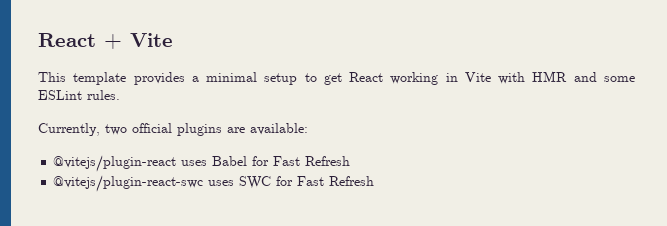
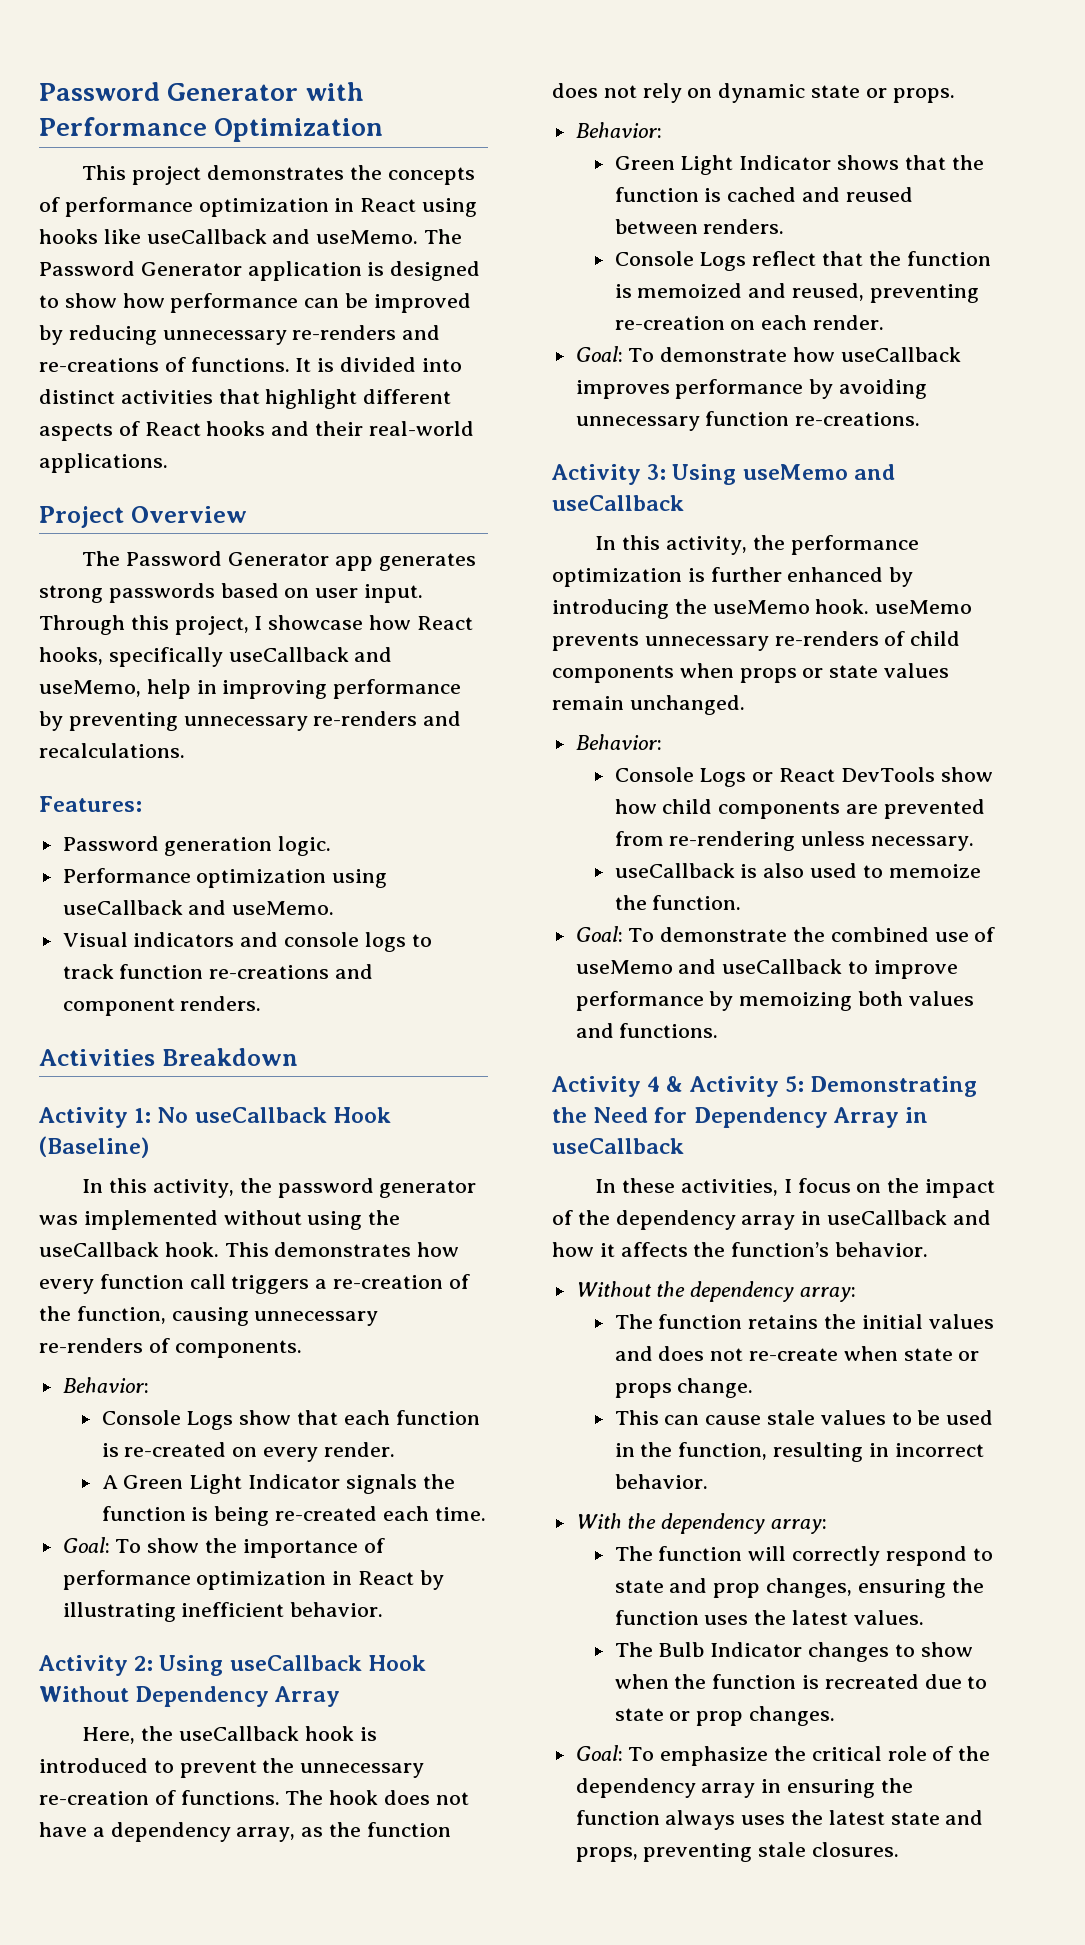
[38,33,173,49] [38,71,635,85] [38,90,120,100] [38,123,308,136] [53,155,351,172] [53,175,375,192] React + Vite // This template provides a minimal setup to get React working in Vite with HMR and some ESLint rules. // Currently, two official plugins are available: // @vitejs/plugin-react uses Babel for Fast Refresh // @vitejs/plugin-react-swc uses SWC for Fast Refresh -> [39,82,364,101] [39,117,384,142] [82,165,475,185] [39,197,478,217] [39,229,463,244] [39,261,481,281] [39,293,471,313] [39,325,441,345] [39,357,462,372] [39,389,452,409] [39,421,474,441] [39,453,168,473] [39,506,247,528] [82,551,476,571] [39,583,424,603] [39,615,473,635] [39,647,393,667] [39,679,462,699] [39,711,462,731] [39,743,185,758] [39,796,142,812] [62,836,332,856] [62,868,388,888] [62,900,335,915] [62,932,432,952] [62,964,374,979] [62,996,262,1016] [39,1048,298,1066] [38,1107,391,1128] [39,1136,149,1158] [82,1178,477,1198] [39,1210,401,1230] [39,1242,460,1257] [39,1274,470,1294] [39,1306,379,1326] [39,1338,302,1358] [62,1377,149,1393] [101,1410,480,1430] [101,1442,395,1462] [101,1474,455,1494] [101,1506,486,1526] [62,1537,385,1558] [62,1570,444,1590] [62,1602,384,1622] [38,1655,426,1676] [39,1686,341,1707] [82,1726,377,1744] [39,1758,425,1778] [39,1790,469,1805] [39,1822,451,1842] [552,83,955,103] [575,122,662,138] [614,155,984,175] [614,187,913,202] [614,219,785,234] [614,251,991,271] [614,283,979,303] [614,315,884,330] [575,346,961,362] [575,379,928,399] [575,411,921,431] [551,464,895,485] [552,495,684,511] [595,535,919,555] [552,567,914,587] [552,599,973,619] [552,631,961,651] [552,663,950,683] [552,695,745,715] [575,734,662,750] [614,767,993,787] [614,799,985,819] [614,831,974,851] [614,863,981,878] [614,895,742,910] [575,926,996,942] [575,959,958,979] [575,991,974,1011] [575,1023,719,1038] [551,1076,978,1097] [552,1107,929,1128] [552,1138,684,1154] [595,1178,996,1198] [552,1210,991,1230] [552,1242,929,1257] [575,1281,857,1302] [614,1314,994,1329] [614,1346,980,1361] [614,1378,754,1398] [614,1410,994,1425] [614,1442,984,1462] [614,1474,708,1489] [575,1513,828,1534] [614,1546,993,1566] [614,1578,984,1598] [614,1610,924,1625] [614,1642,973,1662] [614,1674,988,1689] [614,1706,835,1726] [575,1745,991,1766] [575,1778,913,1798] [575,1810,984,1830] [575,1842,900,1862] Password Generator with Performance Optimization // This project demonstrates the concepts of performance optimization in React using hooks like useCallback and useMemo. The Password Generator application is designed to show how performance can be improved by reducing unnecessary re-renders and re-creations of functions. It is divided into distinct activities that highlight different aspects of React hooks and their real-world applications. // Project Overview // The Password Generator app generates strong passwords based on user input. Through this project, I showcase how React hooks, specifically useCallback and useMemo, help in improving performance by preventing unnecessary re-renders and recalculations. // Features: // Password generation logic. // Performance optimization using useCallback and useMemo. // Visual indicators and console logs to track function re-creations and component renders. // Activities Breakdown // Activity 1: No useCallback Hook (Baseline) // In this activity, the password generator was implemented without using the useCallback hook. This demonstrates how every function call triggers a re-creation of the function, causing unnecessary re-renders of components. // Behavior: // Console Logs show that each function is re-created on every render. // A Green Light Indicator signals the function is being re-created each time. // Goal: To show the importance of performance optimization in React by illustrating inefficient behavior. // Activity 2: Using useCallback Hook Without Dependency Array // Here, the useCallback hook is introduced to prevent the unnecessary re-creation of functions. The hook does not have a dependency array, as the function does not rely on dynamic state or props. // Behavior: // Green Light Indicator shows that the function is cached and reused between renders. // Console Logs reflect that the function is memoized and reused, preventing re-creation on each render. // Goal: To demonstrate how useCallback improves performance by avoiding unnecessary function re-creations. // Activity 3: Using useMemo and useCallback // In this activity, the performance optimization is further enhanced by introducing the useMemo hook. useMemo prevents unnecessary re-renders of child components when props or state values remain unchanged. // Behavior: // Console Logs or React DevTools show how child components are prevented from re-rendering unless necessary. // useCallback is also used to memoize the function. // Goal: To demonstrate the combined use of useMemo and useCallback to improve performance by memoizing both values and functions. // Activity 4 & Activity 5: Demonstrating the Need for Dependency Array in useCallback // In these activities, I focus on the impact of the dependency array in useCallback and how it affects the function’s behavior. // Without the dependency array: // The function retains the initial values and does not re-create when state or props change. // This can cause stale values to be used in the function, resulting in incorrect behavior. // With the dependency array: // The function will correctly respond to state and prop changes, ensuring the function uses the latest values. // The Bulb Indicator changes to show when the function is recreated due to state or prop changes. // Goal: To emphasize the critical role of the dependency array in ensuring the function always uses the latest state and props, preventing stale closures.

